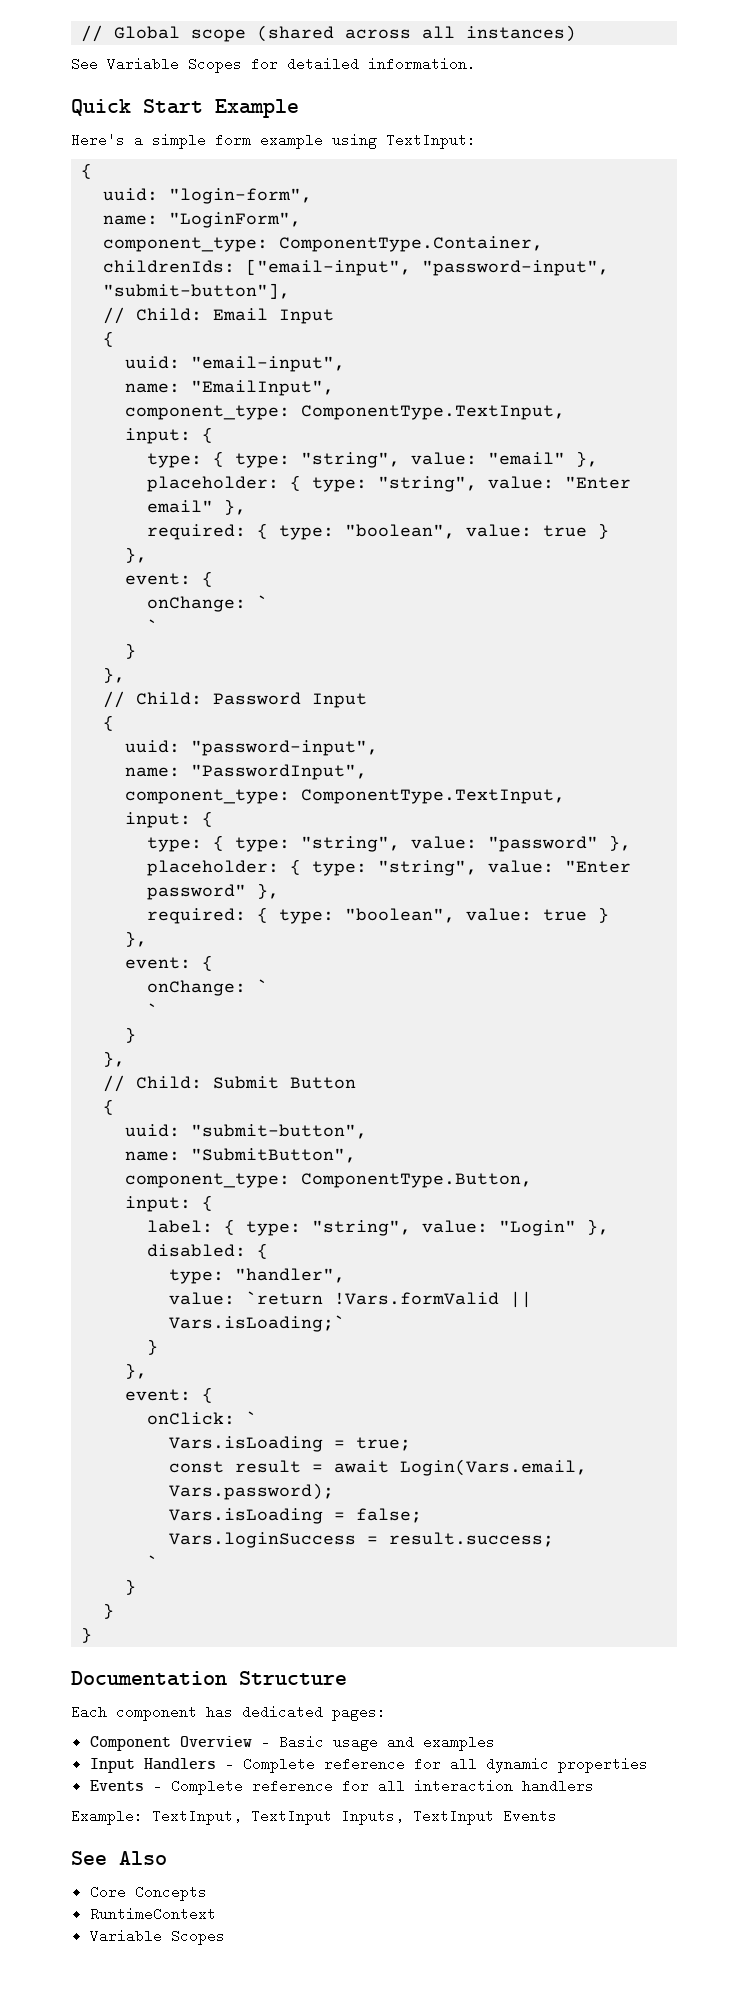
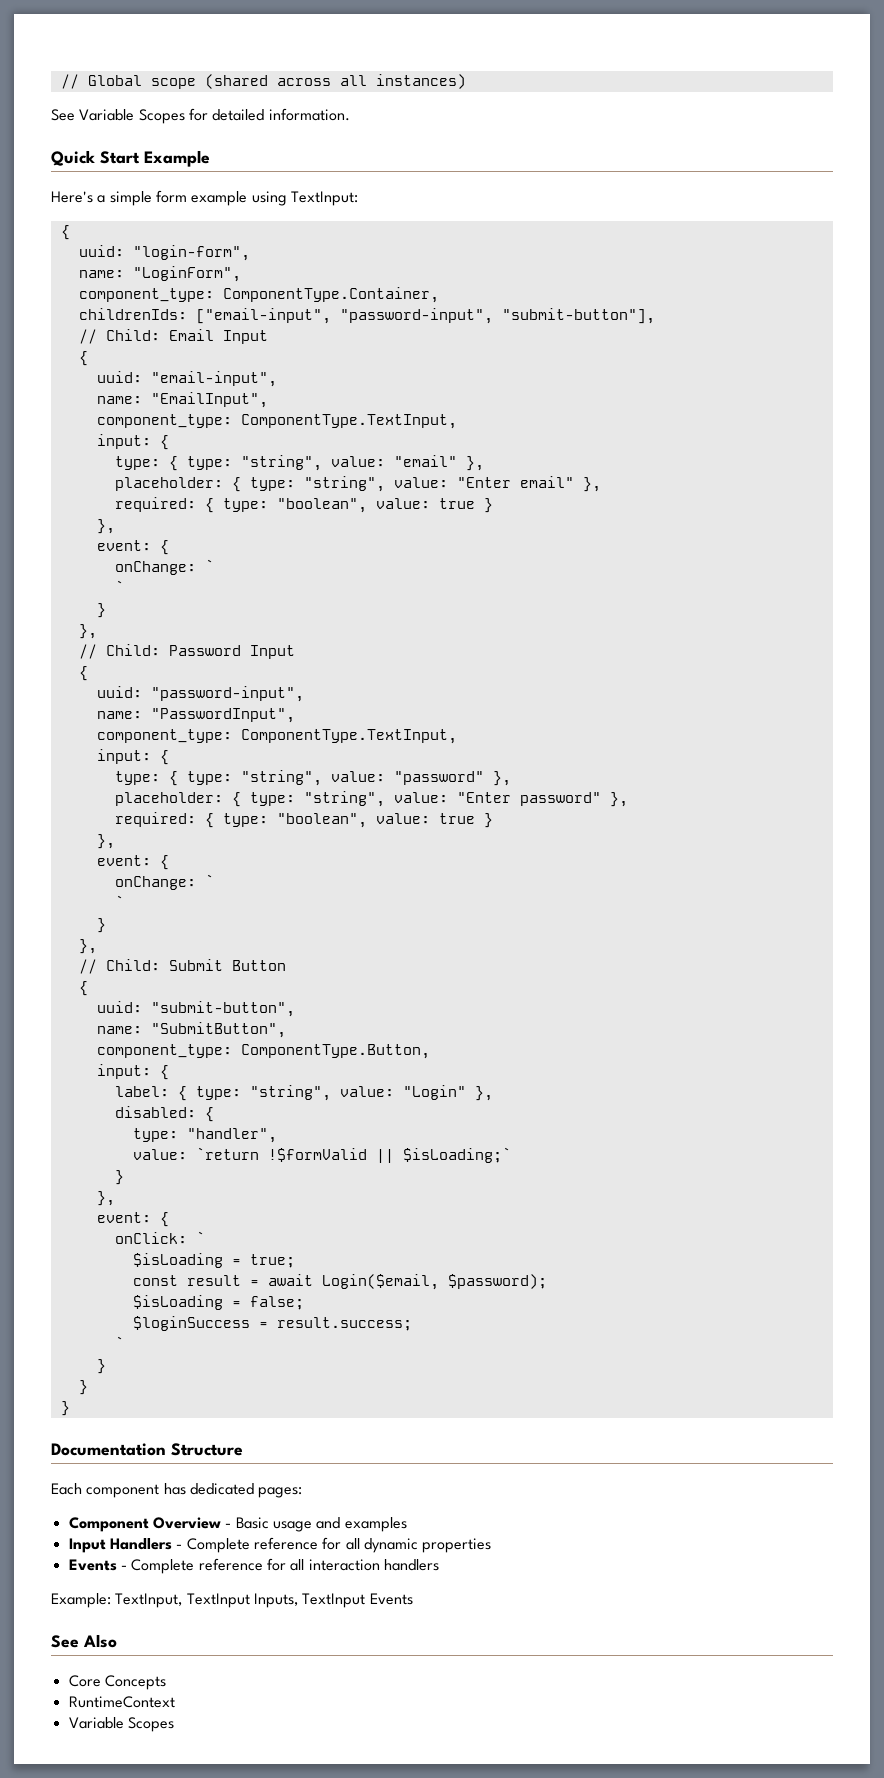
[334,1291,533,1308] [169,1315,346,1332] !Vars.formValid || Vars.isLoading;` -> [267,1147,511,1163] !$formValid || $isLoading;`
[169,1436,324,1452] Vars.isLoading -> [132,1253,223,1268] $isLoading
[400,1459,588,1476] [169,1483,335,1500] [169,1508,324,1524] Login(Vars.email, Vars.password); // Vars.isLoading -> [321,1274,547,1290] [132,1295,223,1310] Login($email, $password); // $isLoading
[169,1532,357,1548] Vars.loginSuccess -> [132,1316,250,1331] $loginSuccess

